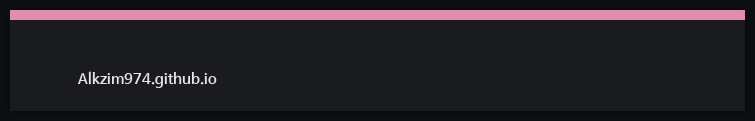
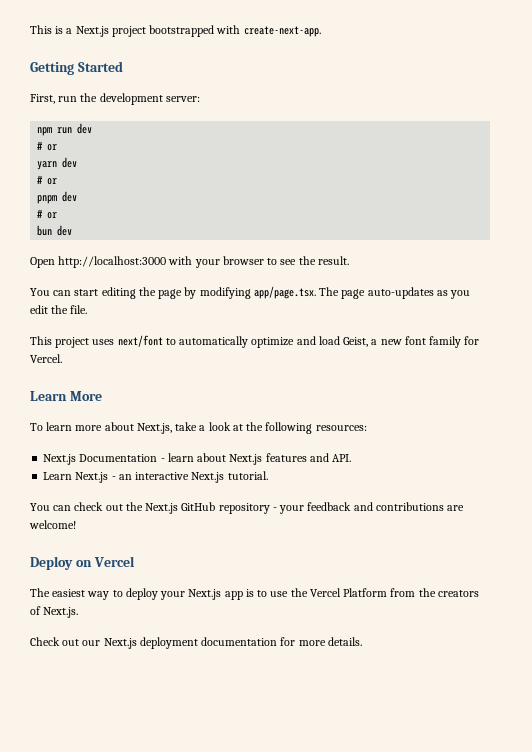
[77,71,217,88] Alkzim974.github.io -> [30,25,321,37] [30,61,123,75] [30,93,200,105] [37,123,93,136] [37,141,58,151] [37,157,78,170] [37,175,58,185] [37,191,78,204] [37,209,58,219] [37,225,73,236] [30,256,349,268] [30,286,471,299] [30,305,88,314] [30,335,480,348] [30,354,62,363] [30,391,102,401] [30,422,367,434] [43,453,352,465] [43,471,268,483] [30,502,465,514] [29,520,76,529] [30,556,135,570] [30,588,479,600] [30,606,79,618] [30,637,362,649] This is a Next.js project bootstrapped with create-next-app. // Getting Started // First, run the development server: // npm run dev // # or // yarn dev // # or // pnpm dev // # or // bun dev // Open http://localhost:3000 with your browser to see the result. // You can start editing the page by modifying app/page.tsx. The page auto-updates as you edit the file. // This project uses next/font to automatically optimize and load Geist, a new font family for Vercel. // Learn More // To learn more about Next.js, take a look at the following resources: // Next.js Documentation - learn about Next.js features and API. // Learn Next.js - an interactive Next.js tutorial. // You can check out the Next.js GitHub repository - your feedback and contributions are welcome! // Deploy on Vercel // The easiest way to deploy your Next.js app is to use the Vercel Platform from the creators of Next.js. // Check out our Next.js deployment documentation for more details.

